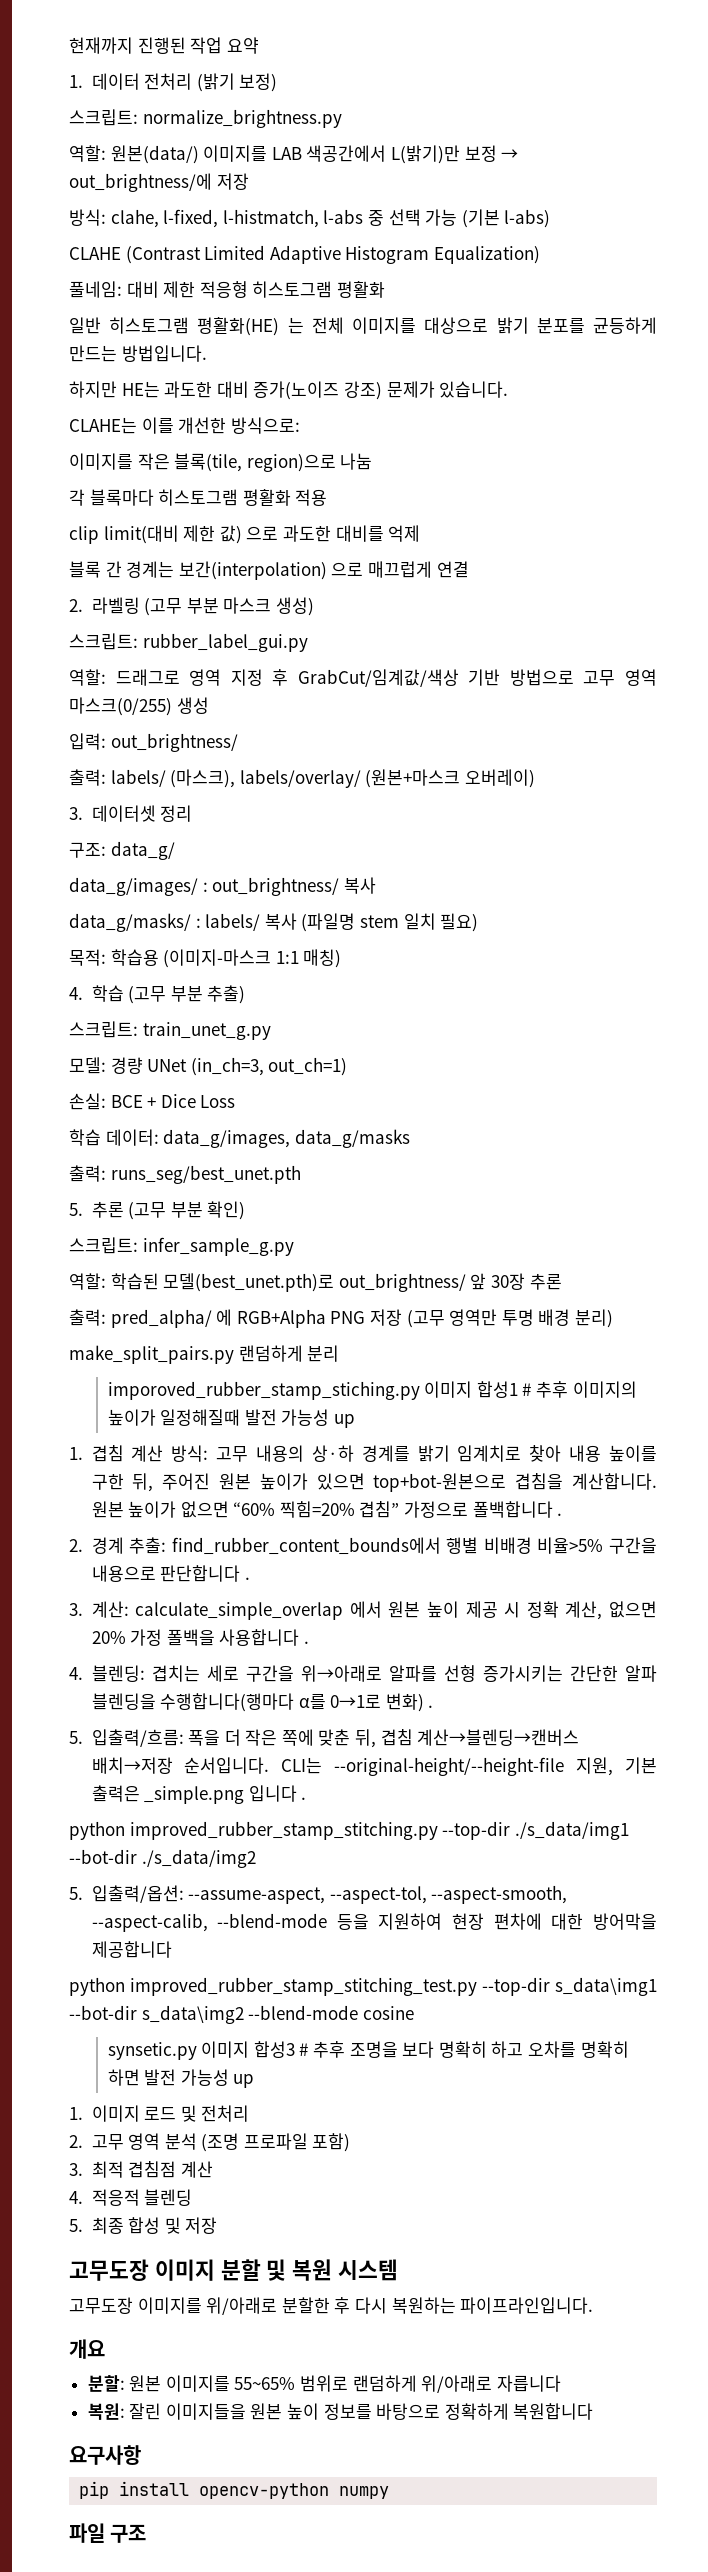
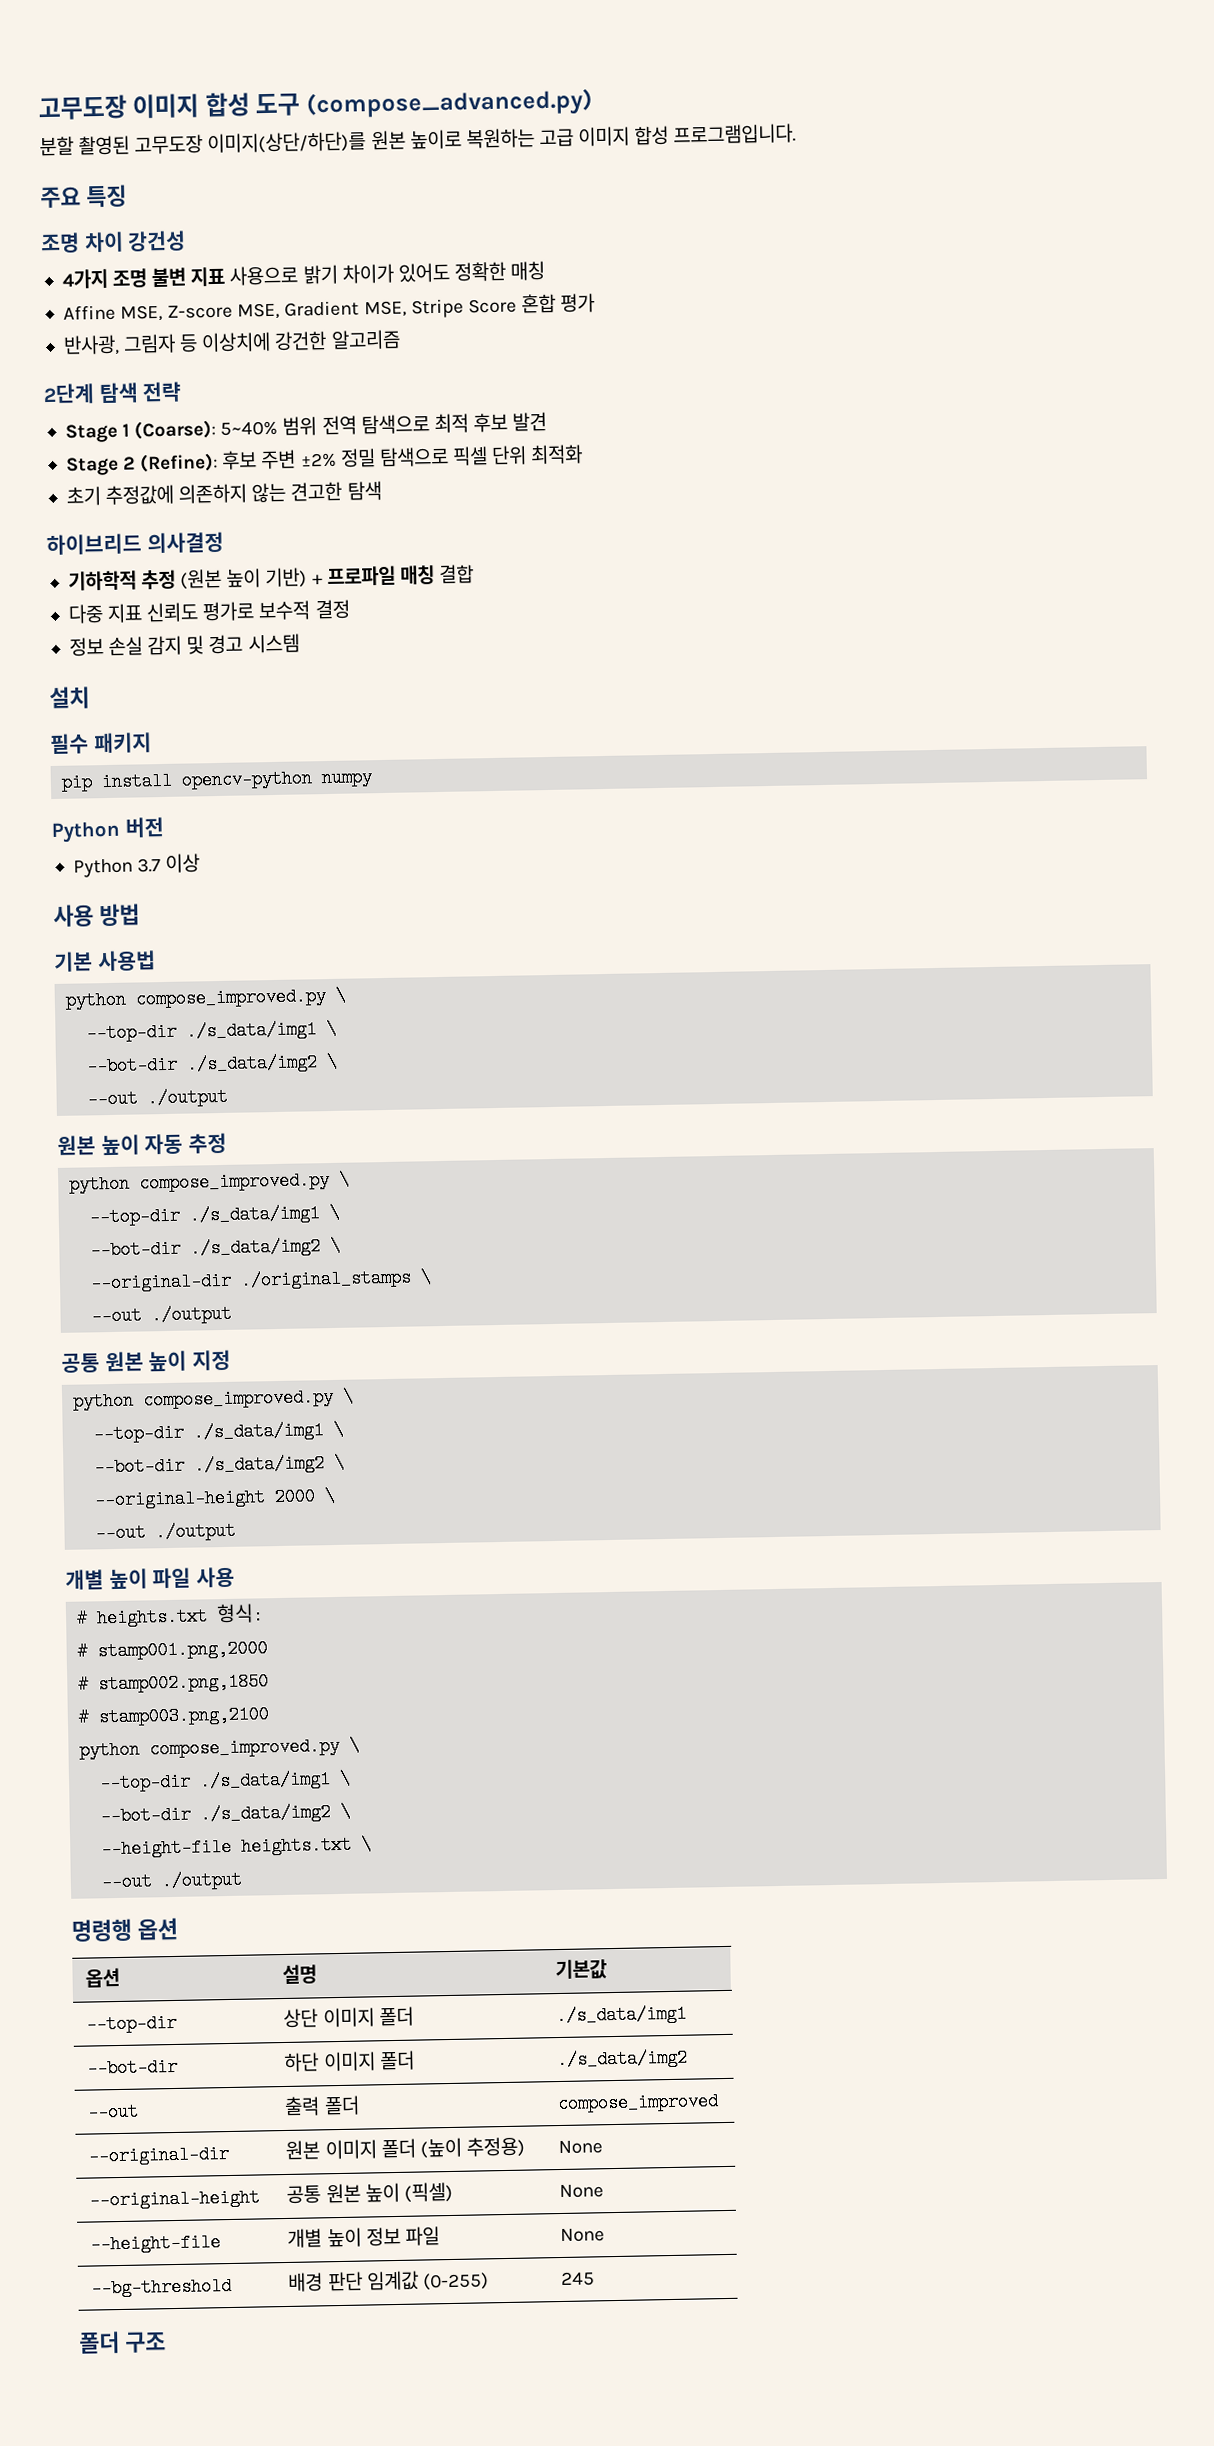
[69,37,259,54] [69,73,278,92] [69,109,342,128] [69,145,519,164] [69,173,249,192] [69,209,551,228] [69,245,540,264] [69,281,385,298] [69,317,657,336] [69,345,207,362] [69,381,509,400] [69,417,300,434] [69,453,373,472] [69,489,328,506] [69,525,421,544] [69,561,469,580] [69,597,314,616] [69,633,308,652] [69,669,657,687] [69,697,209,716] [69,733,238,752] [69,769,535,788] [69,805,193,822] [69,841,175,860] [69,877,376,896] [69,913,479,932] [69,949,342,968] [69,985,246,1004] [69,1021,271,1040] [69,1057,348,1076] [69,1093,236,1110] [69,1129,410,1148] [69,1165,301,1184] [69,1201,246,1220] [69,1237,294,1256] [69,1273,562,1292] [69,1309,613,1328] [69,1345,340,1364] [107,1381,637,1400] [107,1409,356,1428] [69,1445,658,1462] [91,1473,657,1492] [91,1501,563,1518] [69,1537,657,1555] [91,1565,250,1582] [69,1601,657,1620] [91,1629,309,1646] [69,1665,657,1682] [91,1693,434,1712] [69,1729,580,1748] [91,1757,657,1776] [91,1785,307,1804] [69,1821,629,1840] [69,1849,256,1868] [69,1885,568,1904] [91,1913,657,1932] [91,1941,172,1958] [69,1977,657,1996] [69,2005,414,2024] [107,2041,629,2060] [107,2069,255,2088] [69,2105,250,2122] [69,2133,351,2152] [69,2161,213,2178] [69,2189,193,2206] [69,2217,218,2234] [69,2259,399,2281] [69,2297,594,2315] [69,2339,105,2359] [87,2375,561,2393] [87,2403,594,2420] [69,2445,141,2465] [79,2481,390,2499] [69,2523,105,2543] 현재까지 진행된 작업 요약 // 1. 데이터 전처리 (밝기 보정) // 스크립트: normalize_brightness.py // 역할: 원본(data/) 이미지를 LAB 색공간에서 L(밝기)만 보정 → out_brightness/에 저장 // 방식: clahe, l-fixed, l-histmatch, l-abs 중 선택 가능 (기본 l-abs) // CLAHE (Contrast Limited Adaptive Histogram Equalization) // 풀네임: 대비 제한 적응형 히스토그램 평활화 // 일반 히스토그램 평활화(HE) 는 전체 이미지를 대상으로 밝기 분포를 균등하게 만드는 방법입니다. // 하지만 HE는 과도한 대비 증가(노이즈 강조) 문제가 있습니다. // CLAHE는 이를 개선한 방식으로: // 이미지를 작은 블록(tile, region)으로 나눔 // 각 블록마다 히스토그램 평활화 적용 // clip limit(대비 제한 값) 으로 과도한 대비를 억제 // 블록 간 경계는 보간(interpolation) 으로 매끄럽게 연결 // 2. 라벨링 (고무 부분 마스크 생성) // 스크립트: rubber_label_gui.py // 역할: 드래그로 영역 지정 후 GrabCut/임계값/색상 기반 방법으로 고무 영역 마스크(0/255) 생성 // 입력: out_brightness/ // 출력: labels/ (마스크), labels/overlay/ (원본+마스크 오버레이) // 3. 데이터셋 정리 // 구조: data_g/ // data_g/images/ : out_brightness/ 복사 // data_g/masks/ : labels/ 복사 (파일명 stem 일치 필요) // 목적: 학습용 (이미지-마스크 1:1 매칭) // 4. 학습 (고무 부분 추출) // 스크립트: train_unet_g.py // 모델: 경량 UNet (in_ch=3, out_ch=1) // 손실: BCE + Dice Loss // 학습 데이터: data_g/images, data_g/masks // 출력: runs_seg/best_unet.pth // 5. 추론 (고무 부분 확인) // 스크립트: infer_sample_g.py // 역할: 학습된 모델(best_unet.pth)로 out_brightness/ 앞 30장 추론 // 출력: pred_alpha/ 에 RGB+Alpha PNG 저장 (고무 영역만 투명 배경 분리) // make_split_pairs.py 랜덤하게 분리 // imporoved_rubber_stamp_stiching.py 이미지 합성1 # 추후 이미지의 높이가 일정해질때 발전 가능성 up // 1. 겹침 계산 방식: 고무 내용의 상·하 경계를 밝기 임계치로 찾아 내용 높이를 구한 뒤, 주어진 원본 높이가 있으면 top+bot-원본으로 겹침을 계산합니다. 원본 높이가 없으면 “60% 찍힘=20% 겹침” 가정으로 폴백합니다 . // 2. 경계 추출: find_rubber_content_bounds에서 행별 비배경 비율>5% 구간을 내용으로 판단합니다 . // 3. 계산: calculate_simple_overlap 에서 원본 높이 제공 시 정확 계산, 없으면 20% 가정 폴백을 사용합니다 . // 4. 블렌딩: 겹치는 세로 구간을 위→아래로 알파를 선형 증가시키는 간단한 알파 블렌딩을 수행합니다(행마다 α를 0→1로 변화) . // 5. 입출력/흐름: 폭을 더 작은 쪽에 맞춘 뒤, 겹침 계산→블렌딩→캔버스 배치→저장 순서입니다. CLI는 --original-height/--height-file 지원, 기본 출력은 _simple.png 입니다 . // python improved_rubber_stamp_stitching.py --top-dir ./s_data/img1 --bot-dir ./s_data/img2 // 5. 입출력/옵션: --assume-aspect, --aspect-tol, --aspect-smooth, --aspect-calib, --blend-mode 등을 지원하여 현장 편차에 대한 방어막을 제공합니다 // python improved_rubber_stamp_stitching_test.py --top-dir s_data\img1 --bot-dir s_data\img2 --blend-mode cosine // synsetic.py 이미지 합성3 # 추후 조명을 보다 명확히 하고 오차를 명확히 하면 발전 가능성 up // 1. 이미지 로드 및 전처리 // 2. 고무 영역 분석 (조명 프로파일 포함) // 3. 최적 겹침점 계산 // 4. 적응적 블렌딩 // 5. 최종 합성 및 저장 // 고무도장 이미지 분할 및 복원 시스템 // 고무도장 이미지를 위/아래로 분할한 후 다시 복원하는 파이프라인입니다. // 개요 // 분할: 원본 이미지를 55~65% 범위로 랜덤하게 위/아래로 자릅니다 // 복원: 잘린 이미지들을 원본 높이 정보를 바탕으로 정확하게 복원합니다 // 요구사항 // pip install opencv-python numpy // 파일 -> [38,88,593,121] [39,123,797,157] [40,184,127,209] [40,230,187,254] [61,260,546,289] [62,293,596,322] [62,329,401,356] [43,381,183,405] [64,411,548,443] [65,444,584,476] [65,480,382,506] [46,531,224,556] [67,564,474,591] [67,599,350,624] [68,633,300,657] [49,686,90,710] [50,732,152,755] [61,768,374,792] [51,816,164,844] [72,853,201,878] [53,903,140,927] [53,950,156,972] [65,986,347,1010] [86,1019,338,1043] [86,1052,339,1076] [87,1087,229,1109] [57,1132,227,1156] [69,1170,351,1194] [89,1203,341,1227] [90,1236,342,1260] [90,1268,433,1293] [91,1304,233,1326] [61,1349,231,1373] [72,1387,355,1411] [93,1420,345,1444] [94,1453,346,1477] [94,1486,337,1510] [95,1521,237,1543] [65,1566,235,1590] [76,1603,265,1628] [77,1639,269,1661] [78,1672,270,1694] [78,1705,271,1727] [79,1736,361,1760] [99,1769,352,1793] [100,1802,352,1826] [101,1835,373,1859] [101,1870,244,1892] [71,1917,178,1942] [85,1967,121,1988] [282,1964,318,1985] [555,1959,608,1981] [86,2013,178,2034] [283,2006,414,2029] [556,2004,688,2026] [87,2057,179,2078] [284,2050,415,2072] [557,2048,689,2070] [87,2102,140,2122] [284,2095,360,2116] [557,2092,720,2114] [88,2145,230,2166] [285,2136,525,2160] [558,2140,604,2155] [89,2188,261,2210] [286,2181,453,2204] [559,2184,605,2199] [90,2233,222,2254] [287,2226,440,2248] [560,2228,606,2243] [91,2276,233,2298] [288,2270,489,2292] [561,2271,596,2287] [79,2331,120,2354] 고무도장 이미지 합성 도구 (compose_advanced.py) // 분할 촬영된 고무도장 이미지(상단/하단)를 원본 높이로 복원하는 고급 이미지 합성 프로그램입니다. // 주요 특징 // 조명 차이 강건성 // 4가지 조명 불변 지표 사용으로 밝기 차이가 있어도 정확한 매칭 // Affine MSE, Z-score MSE, Gradient MSE, Stripe Score 혼합 평가 // 반사광, 그림자 등 이상치에 강건한 알고리즘 // 2단계 탐색 전략 // Stage 1 (Coarse): 5~40% 범위 전역 탐색으로 최적 후보 발견 // Stage 2 (Refine): 후보 주변 ±2% 정밀 탐색으로 픽셀 단위 최적화 // 초기 추정값에 의존하지 않는 견고한 탐색 // 하이브리드 의사결정 // 기하학적 추정 (원본 높이 기반) + 프로파일 매칭 결합 // 다중 지표 신뢰도 평가로 보수적 결정 // 정보 손실 감지 및 경고 시스템 // 설치 // 필수 패키지 // pip install opencv-python numpy // Python 버전 // Python 3.7 이상 // 사용 방법 // 기본 사용법 // python compose_improved.py \ // --top-dir ./s_data/img1 \ // --bot-dir ./s_data/img2 \ // --out ./output // 원본 높이 자동 추정 // python compose_improved.py \ // --top-dir ./s_data/img1 \ // --bot-dir ./s_data/img2 \ // --original-dir ./original_stamps \ // --out ./output // 공통 원본 높이 지정 // python compose_improved.py \ // --top-dir ./s_data/img1 \ // --bot-dir ./s_data/img2 \ // --original-height 2000 \ // --out ./output // 개별 높이 파일 사용 // # heights.txt 형식: // # stamp001.png,2000 // # stamp002.png,1850 // # stamp003.png,2100 // python compose_improved.py \ // --top-dir ./s_data/img1 \ // --bot-dir ./s_data/img2 \ // --height-file heights.txt \ // --out ./output // 명령행 옵션 // 옵션 | 설명 | 기본값 // --top-dir | 상단 이미지 폴더 | ./s_data/img1 // --bot-dir | 하단 이미지 폴더 | ./s_data/img2 // --out | 출력 폴더 | compose_improved // --original-dir | 원본 이미지 폴더 (높이 추정용) | None // --original-height | 공통 원본 높이 (픽셀) | None // --height-file | 개별 높이 정보 파일 | None // --bg-threshold | 배경 판단 임계값 (0-255) | 245 // 폴더

